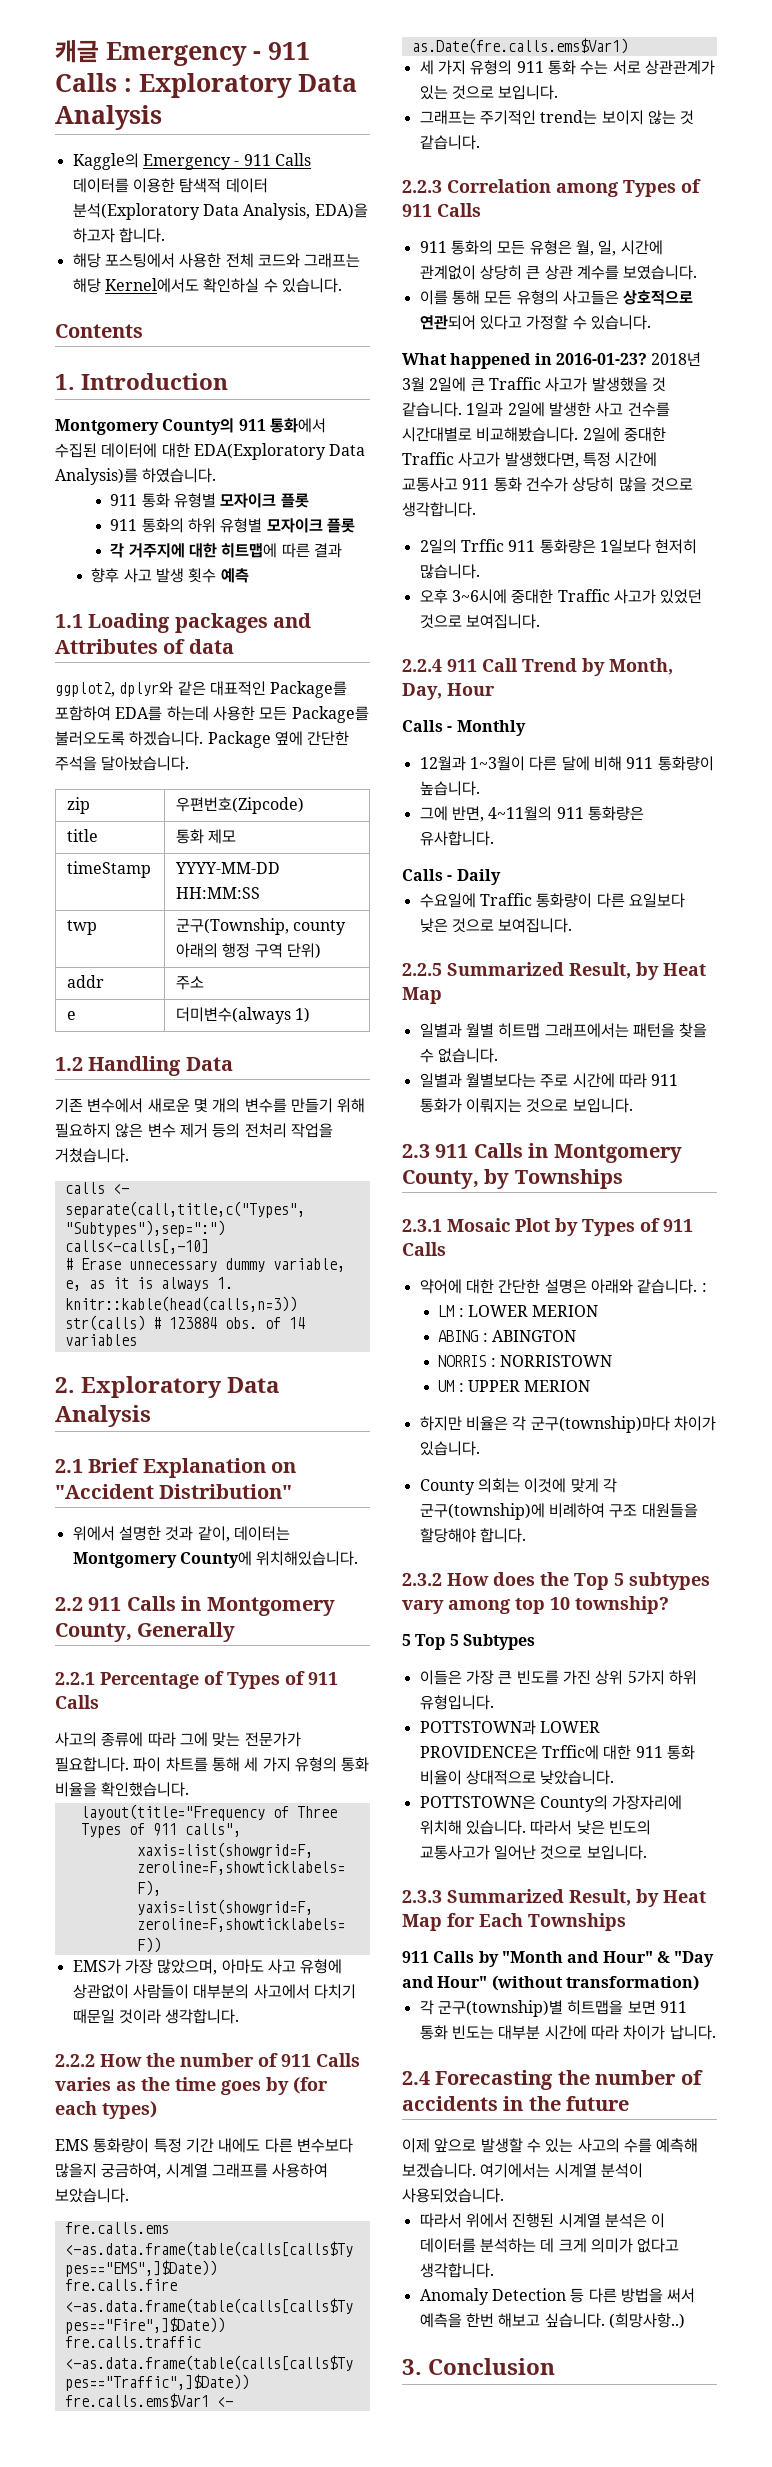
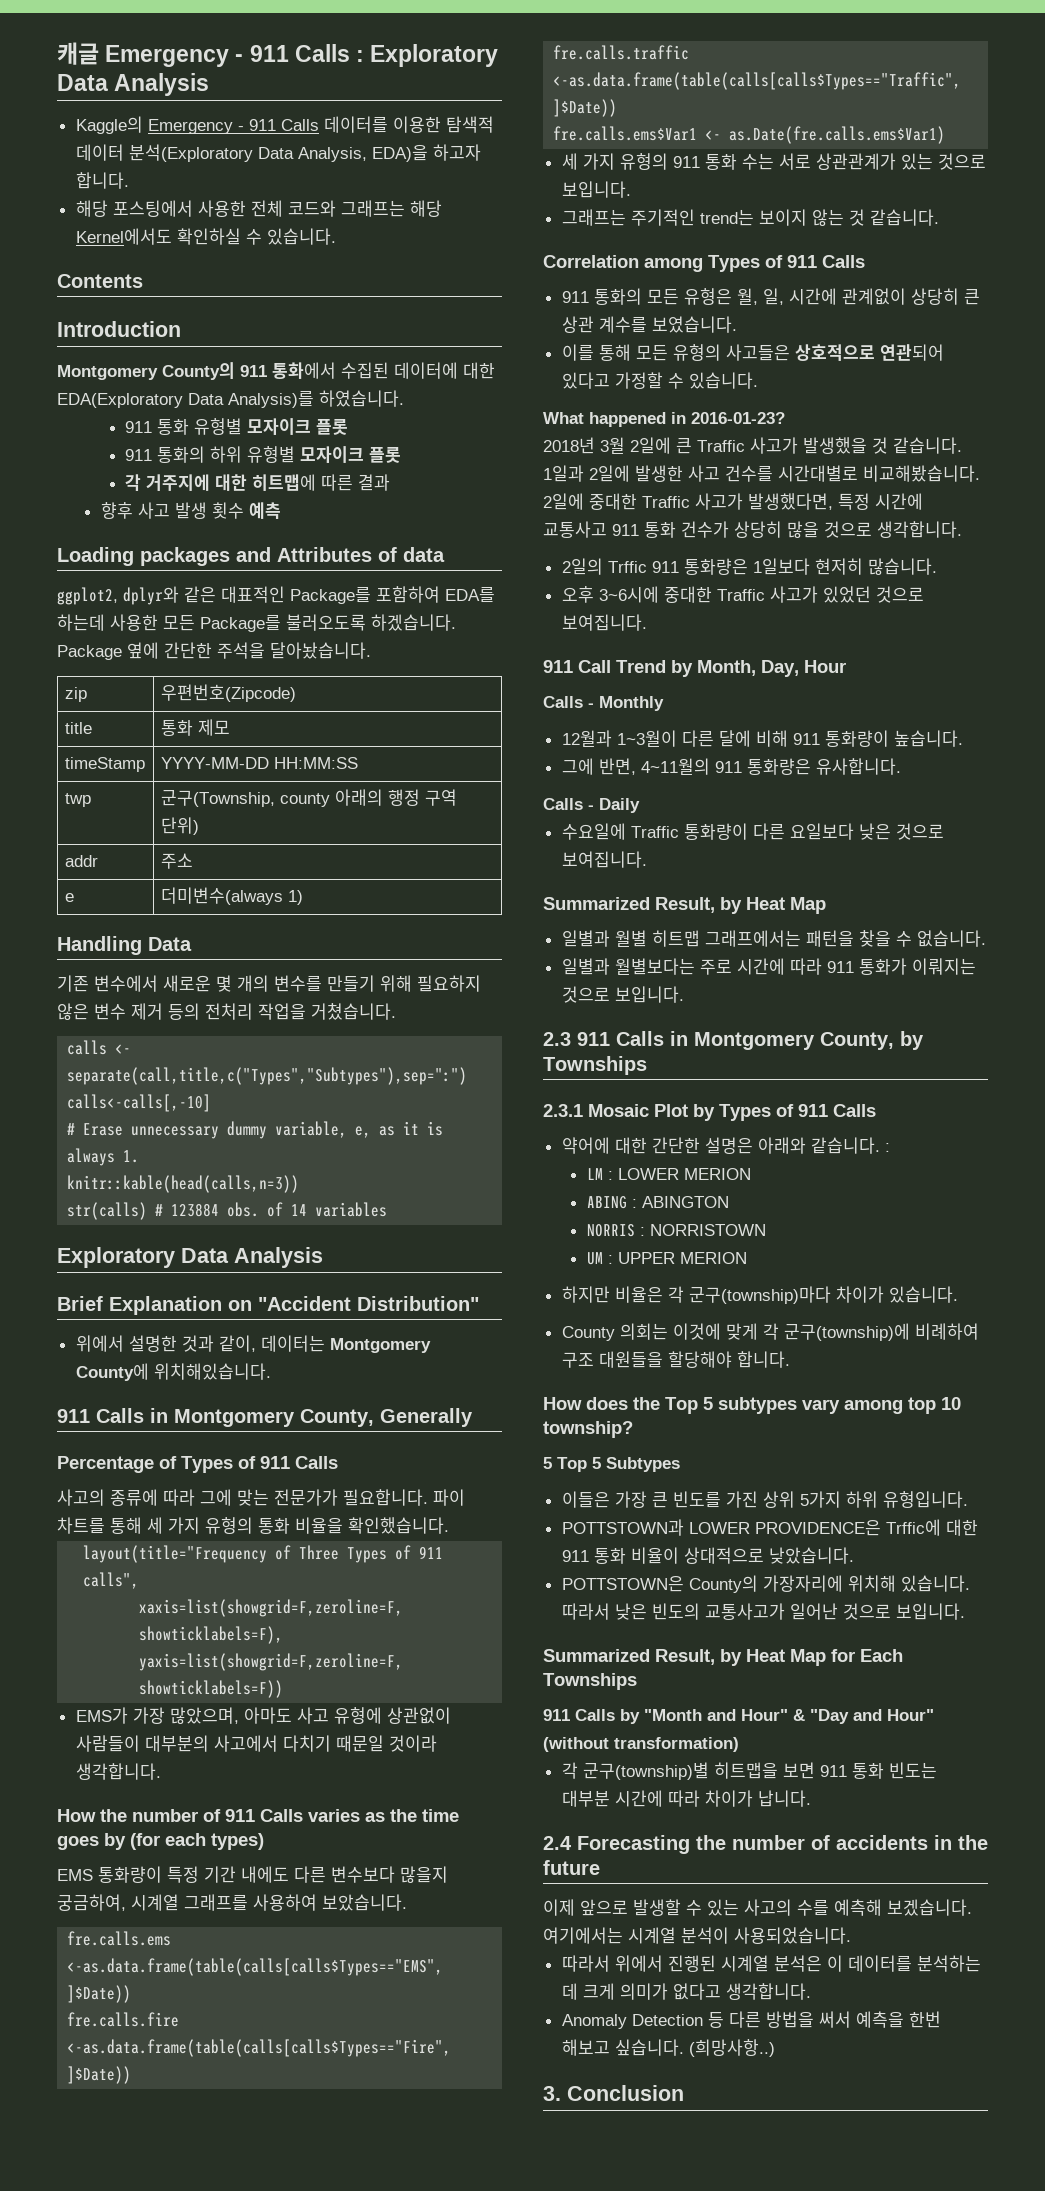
[55,374,75,390] 1. -> (143, 281) none
[55,614,83,628] 1.1 -> (281, 510) none
[55,1057,83,1071] 1.2 -> (303, 897) none
[55,1376,280,1398] [55,1405,151,1427] [55,1459,83,1473] 2. Exploratory Data Analysis // 2.1 -> [57,1247,323,1268] Exploratory Data Analysis //
[55,1597,83,1611] 2.2 -> (271, 1371) none
[55,1672,95,1685] 2.2.1 -> (473, 1417) none
[55,2054,95,2067] 2.2.2 -> (161, 1771) none
[402,180,442,193] 2.2.3 -> (939, 217) none
(647, 359) none -> (785, 418) //
[402,659,442,672] 2.2.4 -> (647, 622) none
[402,963,442,976] 2.2.5 -> (647, 859) none
[402,1573,442,1586] 2.3.2 -> (790, 1359) none
[402,1890,442,1903] 2.3.3 -> (965, 1611) none

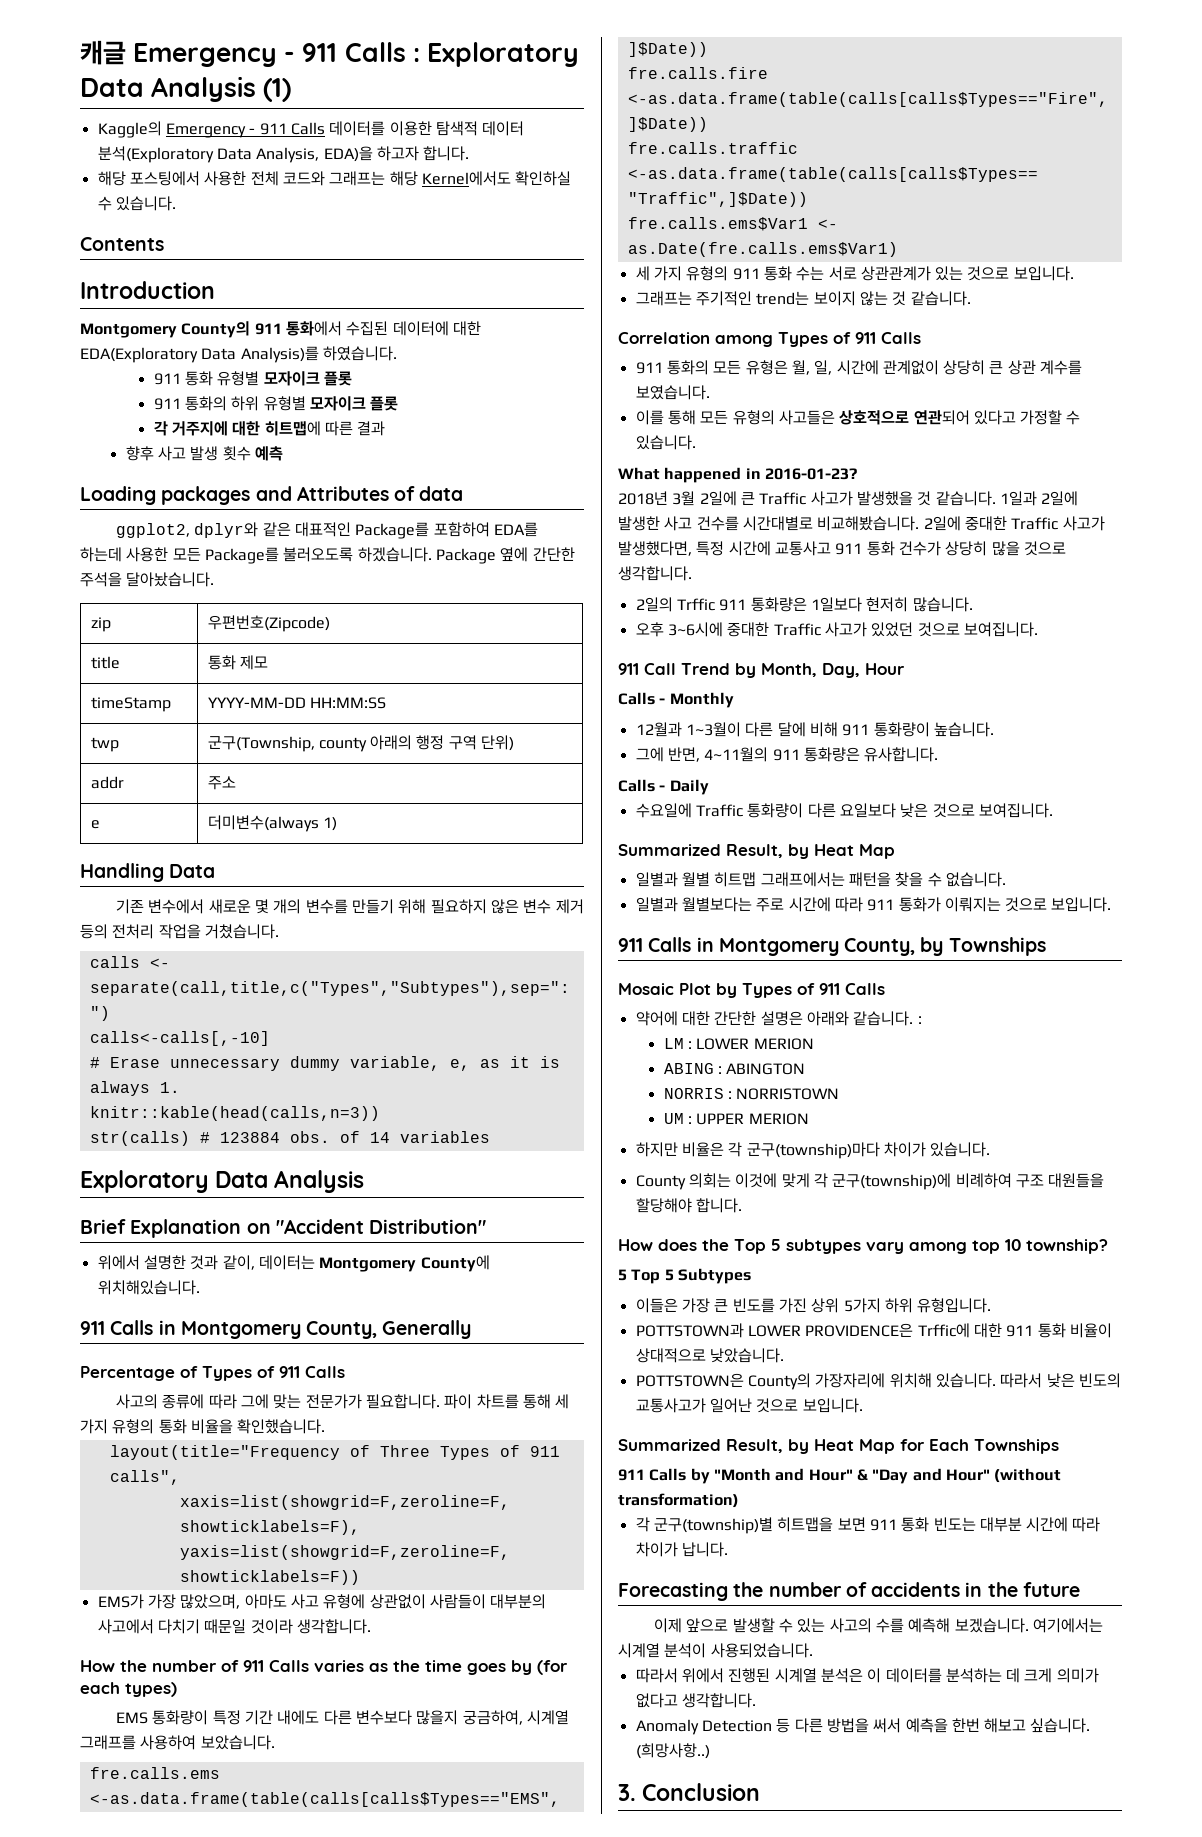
(210, 84) none -> [263,78,292,102] (1)
[543,1032,571,1046] 2.3 -> (1112, 904) none
[543,1104,583,1117] 2.3.1 -> (1046, 946) none
[543,1836,572,1850] 2.4 -> (728, 1549) none

